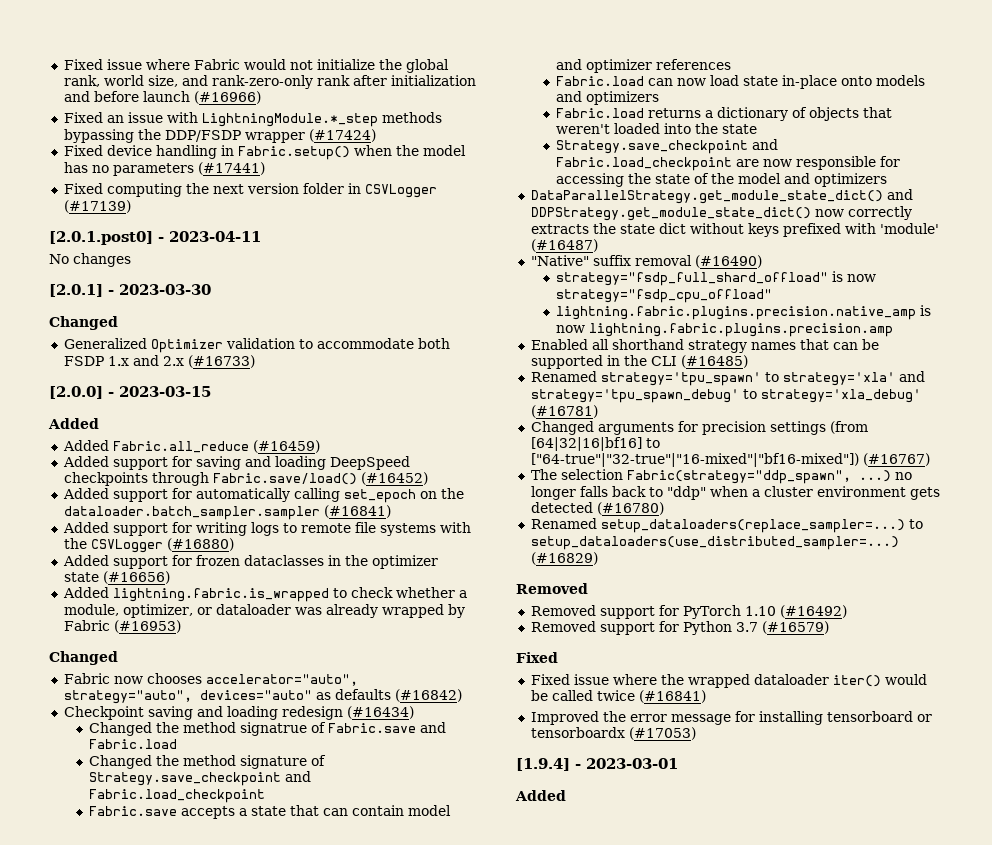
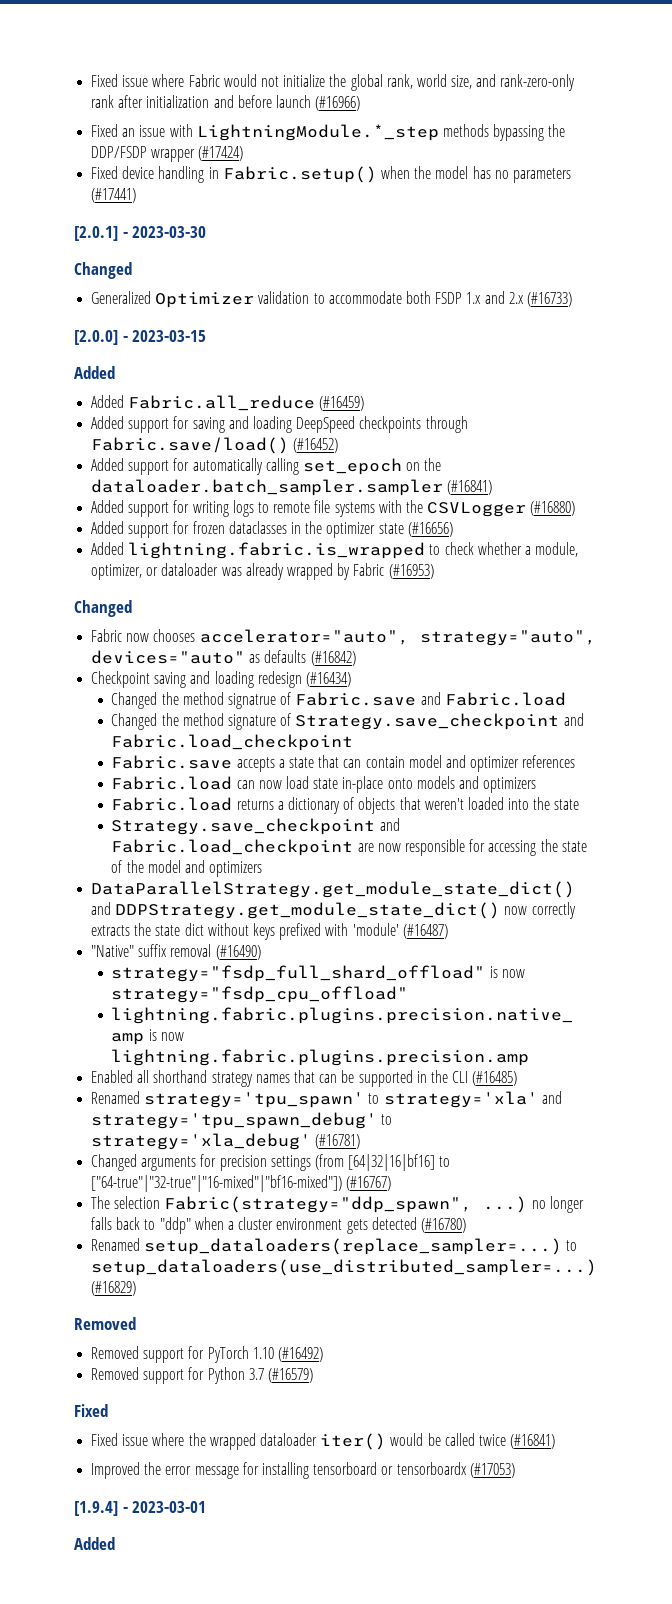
[63,183,437,198] [63,200,131,213] [49,231,261,245] [49,253,131,267] // Fixed computing the next version folder in CSVLogger (#17139) // [2.0.1.post0] - 2023-04-11 // No changes -> (137, 195) none

